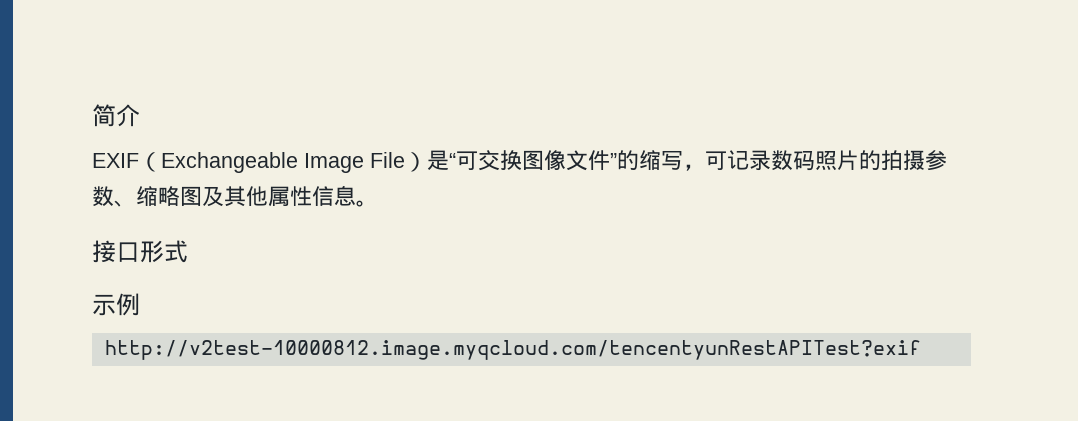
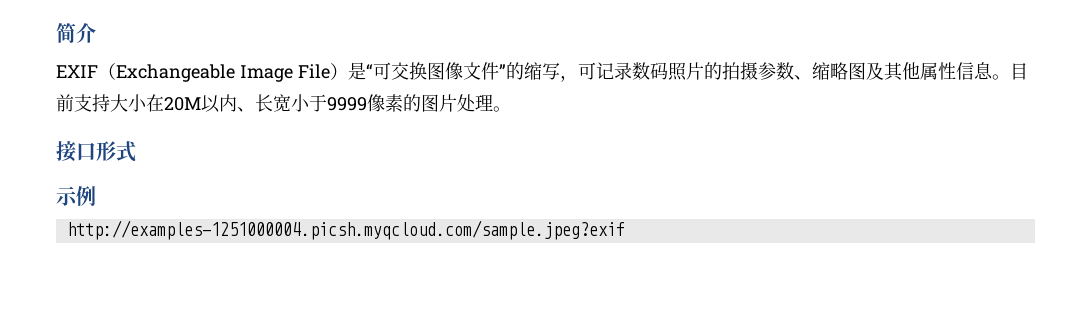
(378, 203) none -> [1009,63,1028,80] [56,94,511,113] 目前支持大小在20M以内、长宽小于9999像素的图片处理。
[104,340,921,360] http://v2test-10000812.image.myqcloud.com/tencentyunRestAPITest?exif -> [66,220,625,240] http://examples-1251000004.picsh.myqcloud.com/sample.jpeg?exif

